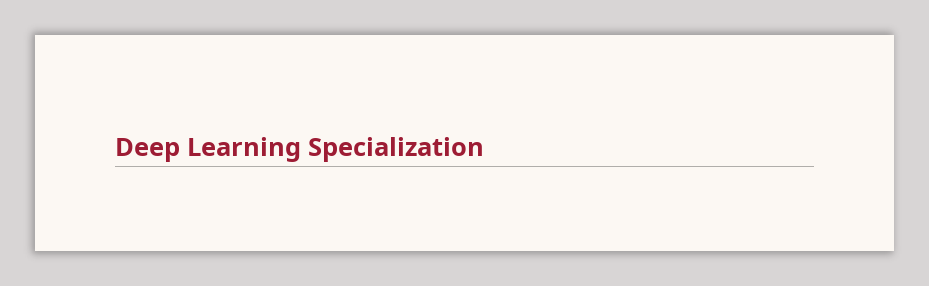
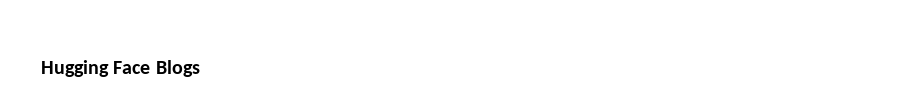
[115,137,484,162] Deep Learning Specialization -> [41,60,200,77] Hugging Face Blogs

